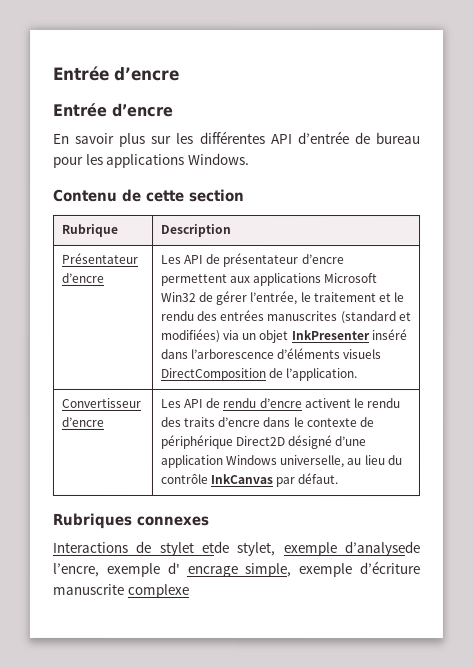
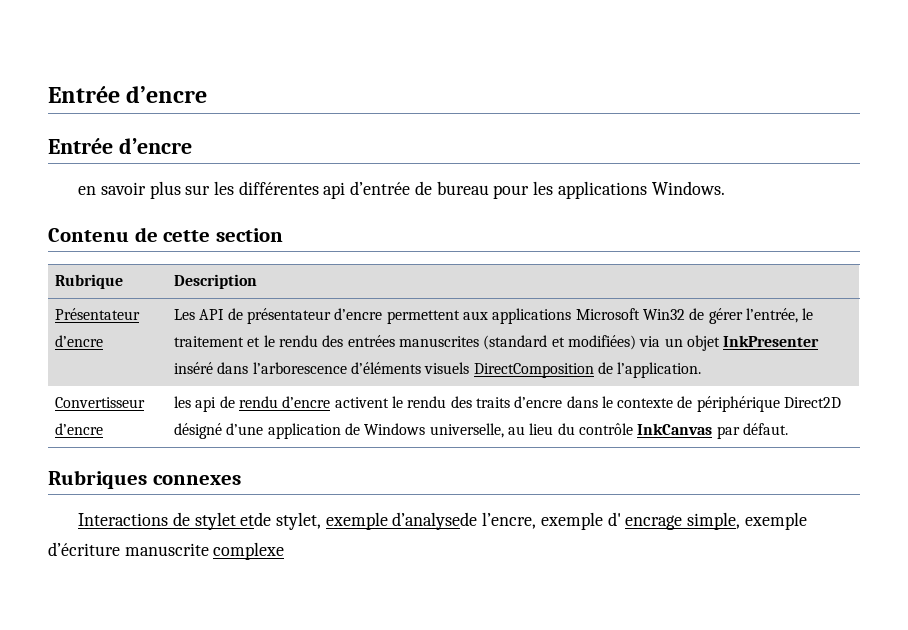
[53,133,70,144] En -> [78,186,97,195] en
[270,134,293,145] API -> [323,182,346,199] api
[159,398,203,408] Les API -> [174,396,217,412] les api
(223, 461) none -> [344,423,360,435] de

